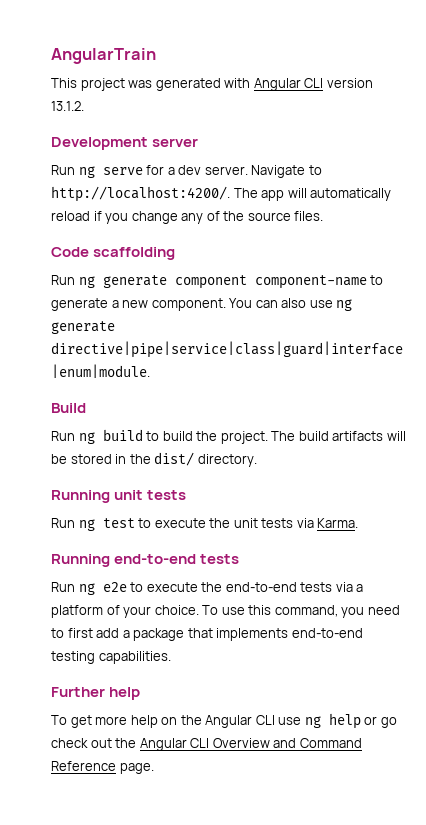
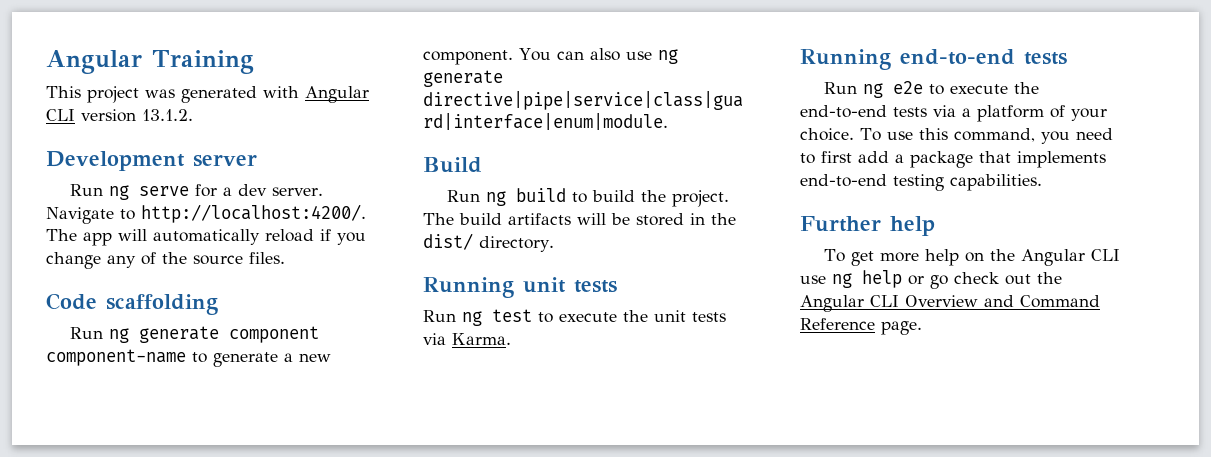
[51,48,156,64] AngularTrain -> [46,50,254,74] Angular Training

